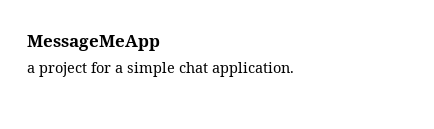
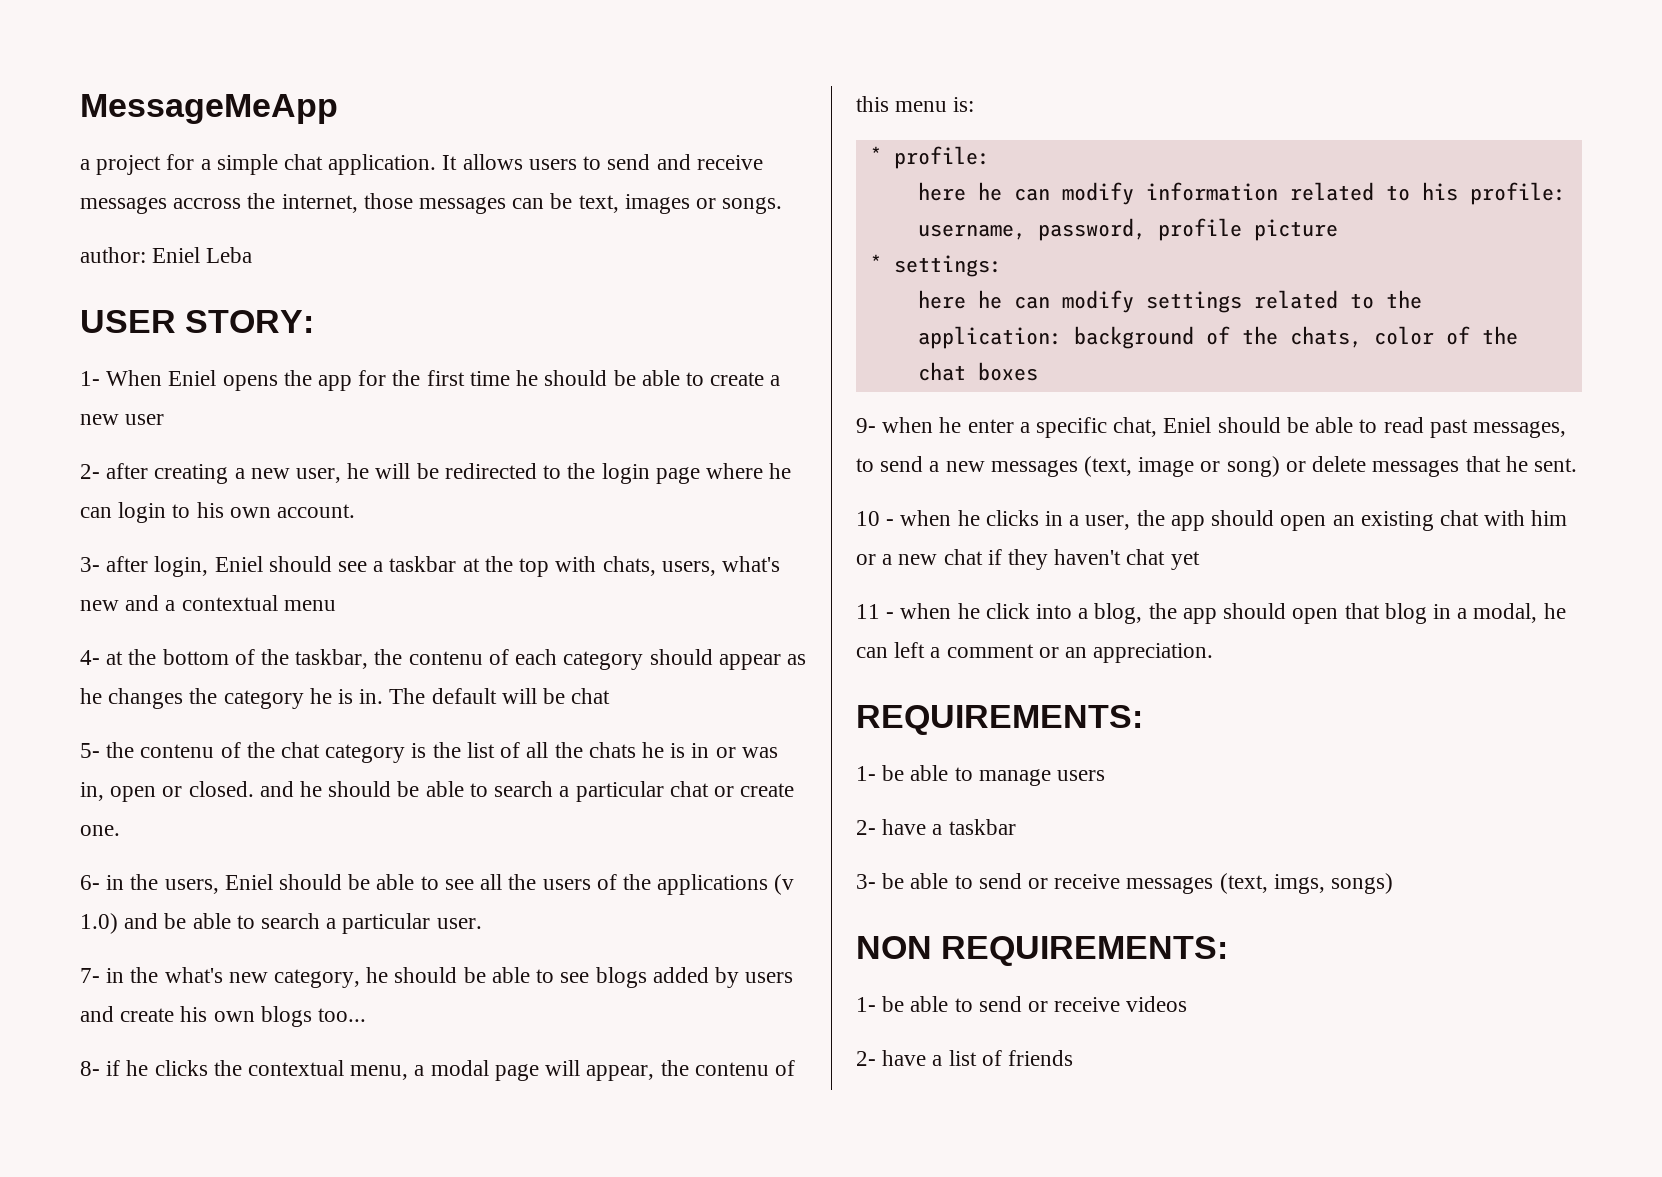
(294, 69) none -> [442,154,763,170] [80,193,783,214] [80,247,253,263] [80,310,315,333] [80,370,781,391] [80,414,165,425] [80,463,792,484] [80,502,356,523] [80,556,780,577] [80,595,336,611] [80,649,806,670] [80,688,611,709] [80,742,778,763] [80,781,795,802] [80,825,120,836] [80,874,795,895] [80,913,482,934] [80,967,794,988] [80,1006,367,1027] [80,1060,795,1081] [856,96,975,112] [869,146,990,169] [917,182,1566,205] [917,218,1338,241] [869,254,1002,277] [917,290,1422,313] [917,326,1518,349] [917,362,1038,381] [856,417,1566,438] [856,456,1577,477] [856,510,1568,531] [856,549,1200,570] [856,603,1566,624] [856,642,1214,663] [856,705,1143,735] [856,765,1106,786] [856,819,1016,835] [856,873,1394,894] [856,936,1229,966] [856,996,1188,1012] [856,1050,1074,1066] It allows users to send and receive messages accross the internet, those messages can be text, images or songs. // author: Eniel Leba // USER STORY: // 1- When Eniel opens the app for the first time he should be able to create a new user // 2- after creating a new user, he will be redirected to the login page where he can login to his own account. // 3- after login, Eniel should see a taskbar at the top with chats, users, what's new and a contextual menu // 4- at the bottom of the taskbar, the contenu of each category should appear as he changes the category he is in. The default will be chat // 5- the contenu of the chat category is the list of all the chats he is in or was in, open or closed. and he should be able to search a particular chat or create one. // 6- in the users, Eniel should be able to see all the users of the applications (v 1.0) and be able to search a particular user. // 7- in the what's new category, he should be able to see blogs added by users and create his own blogs too... // 8- if he clicks the contextual menu, a modal page will appear, the contenu of this menu is: // * profile: // here he can modify information related to his profile: username, password, profile picture // * settings: // here he can modify settings related to the application: background of the chats, color of the chat boxes // 9- when he enter a specific chat, Eniel should be able to read past messages, to send a new messages (text, image or song) or delete messages that he sent. // 10 - when he clicks in a user, the app should open an existing chat with him or a new chat if they haven't chat yet // 11 - when he click into a blog, the app should open that blog in a modal, he can left a comment or an appreciation. // REQUIREMENTS: // 1- be able to manage users // 2- have a taskbar // 3- be able to send or receive messages (text, imgs, songs) // NON REQUIREMENTS: // 1- be able to send or receive videos // 2- have a list of friends

